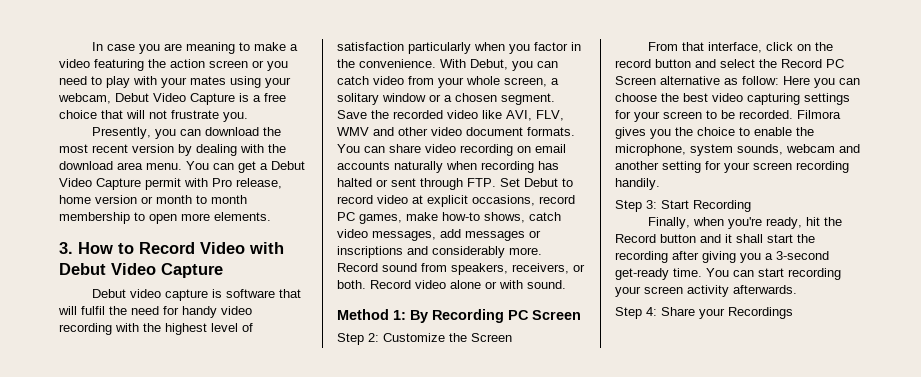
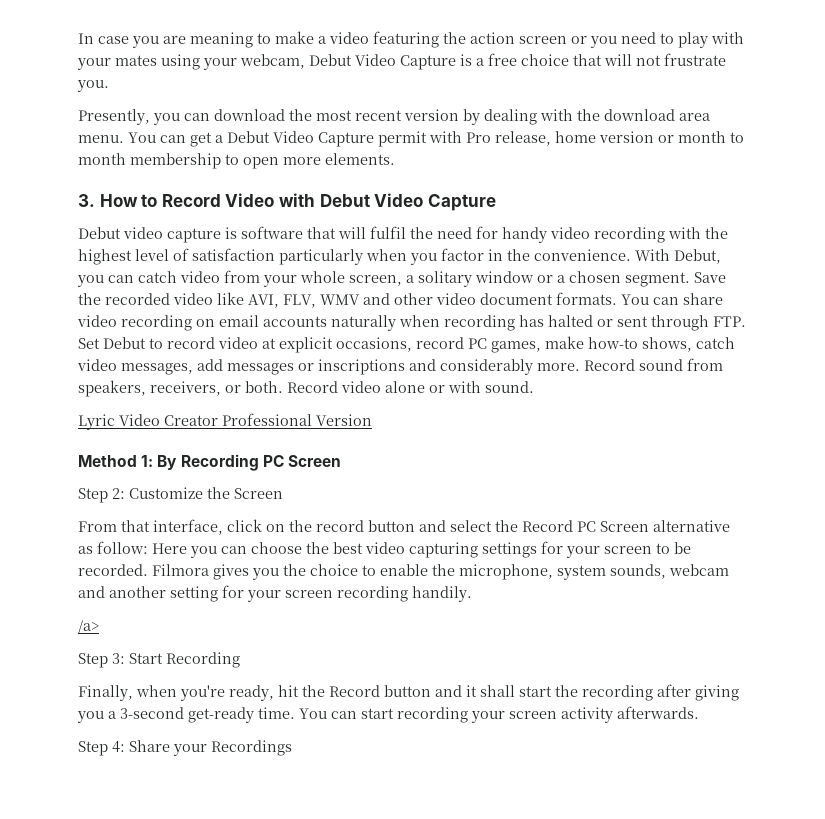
(566, 284) none -> [78,413,372,430] // Lyric Video Creator Professional Version
(660, 184) none -> [78,620,99,634] // /a>

